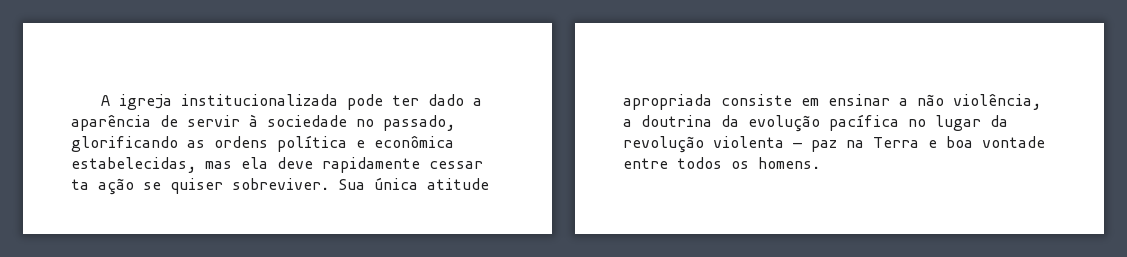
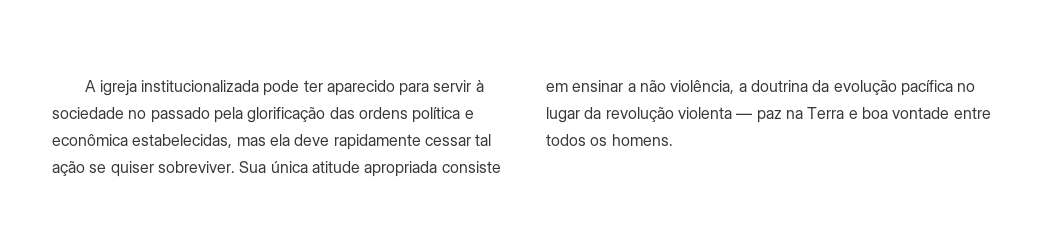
[427,94,482,106] [71,114,455,131] [71,136,205,152] dado a aparência de servir à sociedade no passado, glorificando as -> [326,80,484,96] [52,107,355,123] aparecido para servir à sociedade no passado pela glorificação das
[71,179,89,190] ta -> [475,134,492,146] tal

